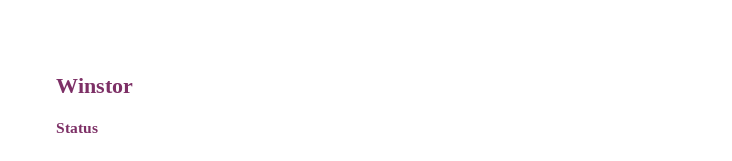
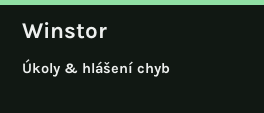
[56,123,98,133] Status -> [22,59,170,77] Úkoly & hlášení chyb

